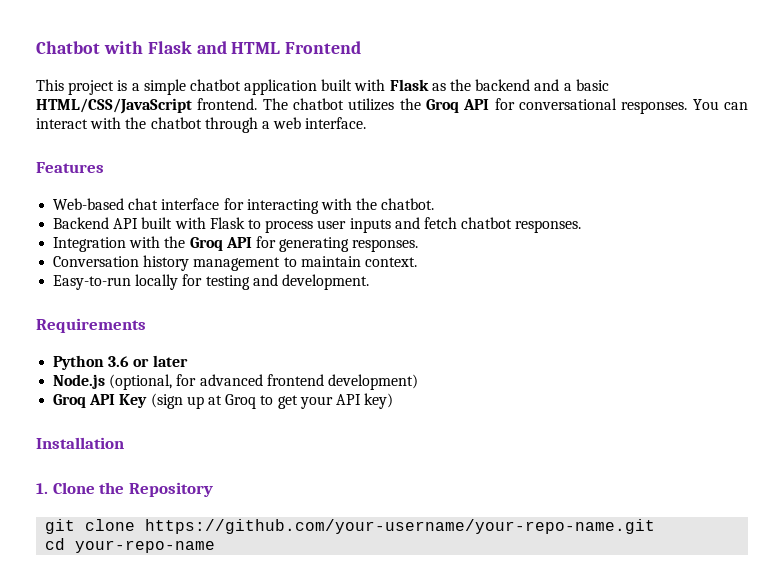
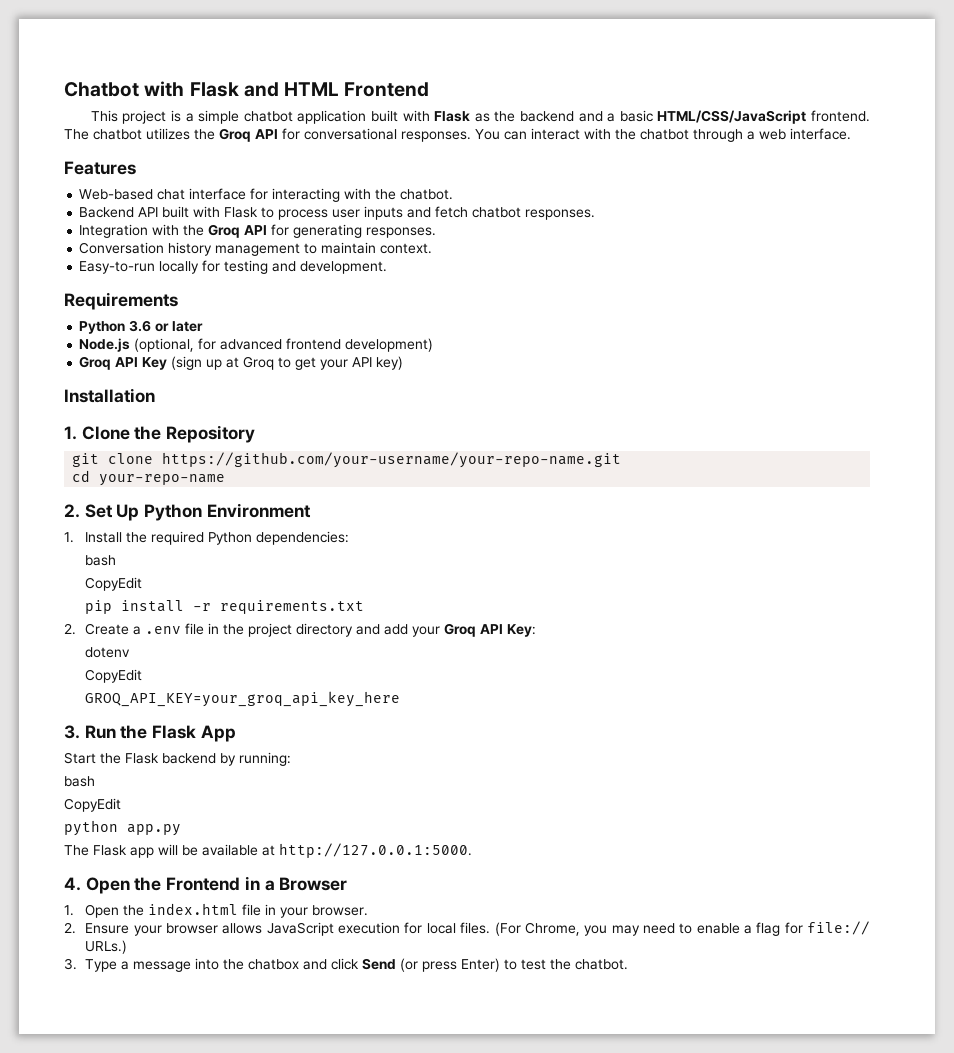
(216, 546) none -> [64,503,311,521] [64,531,350,545] [85,555,117,566] [85,577,143,591] [85,600,365,614] [64,623,537,637] [85,647,131,658] [85,669,143,683] [85,691,401,707] [64,725,236,742] [64,752,291,766] [64,776,95,787] [64,798,121,812] [64,820,181,836] [64,843,472,858] [64,876,348,894] [64,903,369,918] [64,921,870,936] [85,940,128,954] [64,958,629,972] // 2. Set Up Python Environment // 1. Install the required Python dependencies: // bash // CopyEdit // pip install -r requirements.txt // 2. Create a .env file in the project directory and add your Groq API Key: // dotenv // CopyEdit // GROQ_API_KEY=your_groq_api_key_here // 3. Run the Flask App // Start the Flask backend by running: // bash // CopyEdit // python app.py // The Flask app will be available at http://127.0.0.1:5000. // 4. Open the Frontend in a Browser // 1. Open the index.html file in your browser. // 2. Ensure your browser allows JavaScript execution for local files. (For Chrome, you may need to enable a flag for file:// URLs.) // 3. Type a message into the chatbox and click Send (or press Enter) to test the chatbot.

